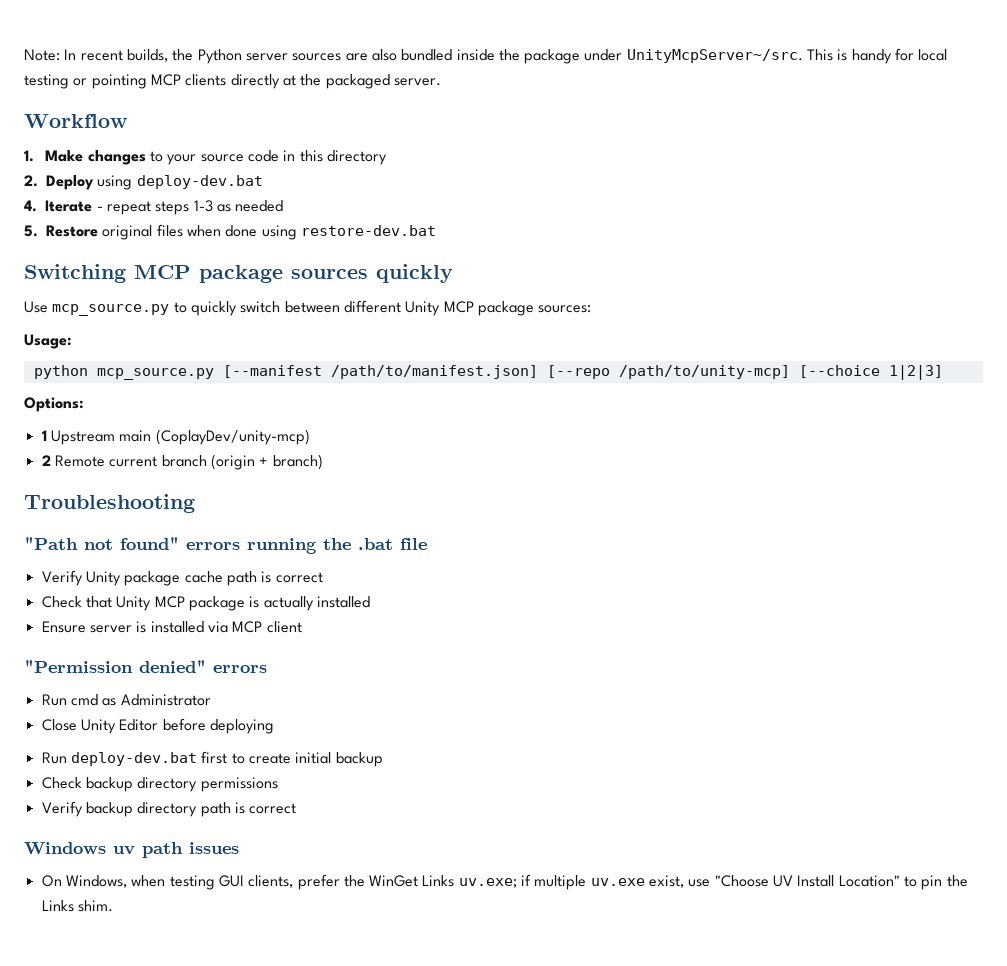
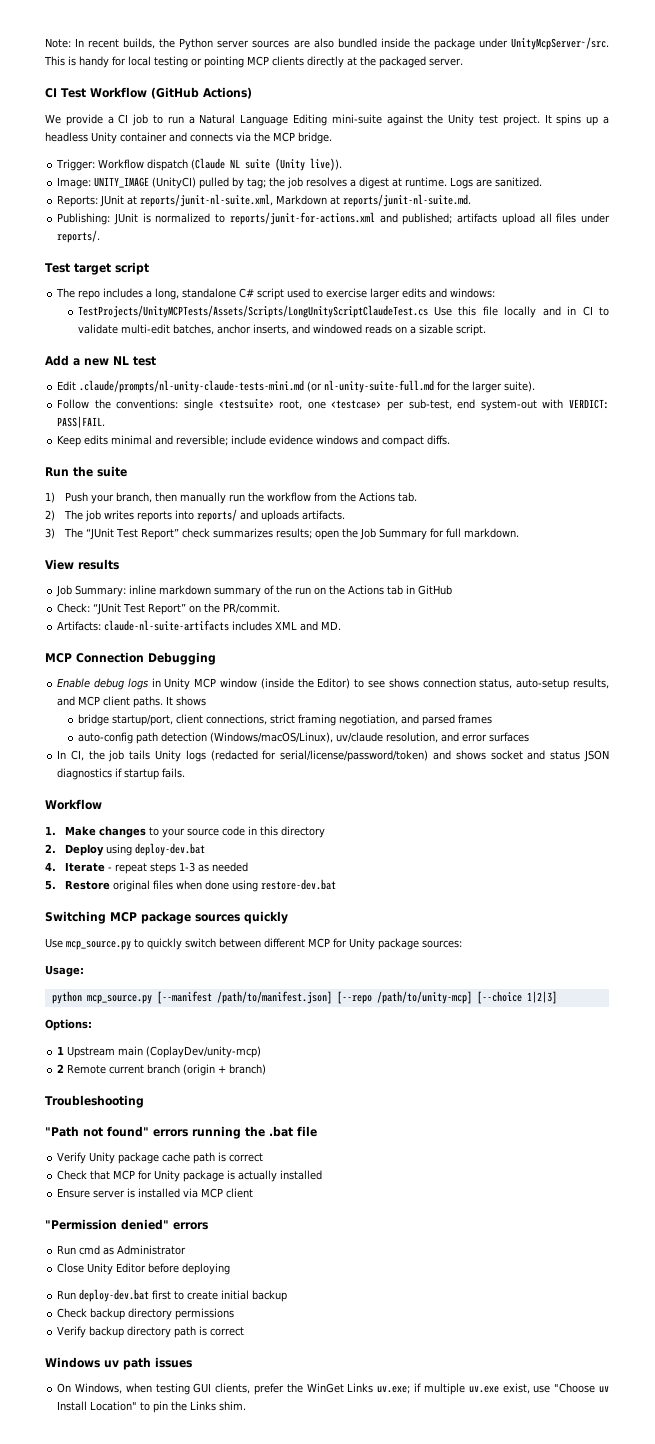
(441, 82) none -> [45,87,252,99] [45,114,609,126] [45,132,332,144] [56,158,343,171] [57,177,543,189] [57,194,472,207] [57,212,611,225] [57,230,101,243] [45,262,149,275] [56,288,496,300] [77,305,609,318] [77,324,486,336] [45,355,156,366] [57,380,536,393] [57,399,610,411] [57,416,106,428] [57,435,451,447] [45,466,127,477] [45,492,418,504] [45,509,346,522] [45,528,520,540] [45,559,119,570] [56,585,453,597] [57,603,281,615] [57,620,342,631] [45,652,216,665] [57,678,609,690] [57,696,207,708] [77,714,492,726] [77,732,529,744] [57,750,609,762] [57,768,186,780] // CI Test Workflow (GitHub Actions) // We provide a CI job to run a Natural Language Editing mini-suite against the Unity test project. It spins up a headless Unity container and connects via the MCP bridge. // Trigger: Workflow dispatch (Claude NL suite (Unity live)). // Image: UNITY_IMAGE (UnityCI) pulled by tag; the job resolves a digest at runtime. Logs are sanitized. // Reports: JUnit at reports/junit-nl-suite.xml, Markdown at reports/junit-nl-suite.md. // Publishing: JUnit is normalized to reports/junit-for-actions.xml and published; artifacts upload all files under reports/. // Test target script // The repo includes a long, standalone C# script used to exercise larger edits and windows: // TestProjects/UnityMCPTests/Assets/Scripts/LongUnityScriptClaudeTest.cs Use this file locally and in CI to validate multi-edit batches, anchor inserts, and windowed reads on a sizable script. // Add a new NL test // Edit .claude/prompts/nl-unity-claude-tests-mini.md (or nl-unity-suite-full.md for the larger suite). // Follow the conventions: single <testsuite> root, one <testcase> per sub-test, end system-out with VERDICT: PASS|FAIL. // Keep edits minimal and reversible; include evidence windows and compact diffs. // Run the suite // 1) Push your branch, then manually run the workflow from the Actions tab. // 2) The job writes reports into reports/ and uploads artifacts. // 3) The “JUnit Test Report” check summarizes results; open the Job Summary for full markdown. // View results // Job Summary: inline markdown summary of the run on the Actions tab in GitHub // Check: “JUnit Test Report” on the PR/commit. // Artifacts: claude-nl-suite-artifacts includes XML and MD. // MCP Connection Debugging // Enable debug logs in Unity MCP window (inside the Editor) to see shows connection status, auto-setup results, and MCP client paths. It shows // bridge startup/port, client connections, strict framing negotiation, and parsed frames // auto-config path detection (Windows/macOS/Linux), uv/claude resolution, and error surfaces // In CI, the job tails Unity logs (redacted for serial/license/password/token) and shows socket and status JSON diagnostics if startup fails.
[405,301,474,316] Unity MCP -> [308,938,375,950] MCP for Unity
[116,596,185,611] Unity MCP -> [113,1170,181,1182] MCP for Unity
[773,875,794,887] UV -> [599,1386,609,1393] uv

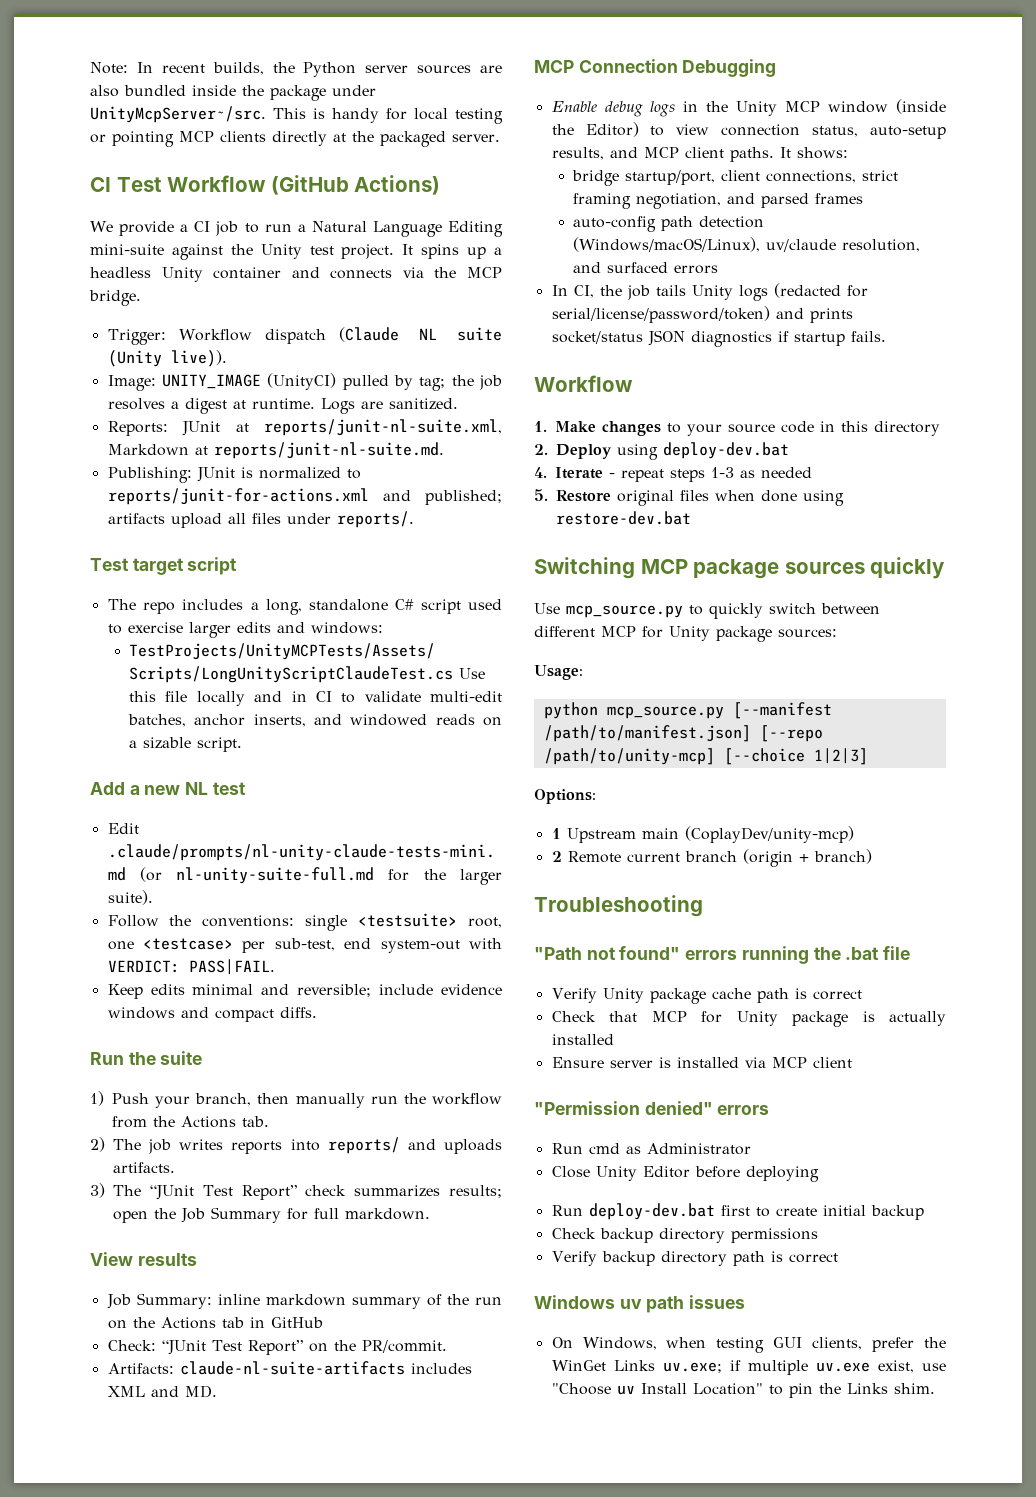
(161, 682) none -> [706,101,729,112] the
[367,678,419,688] see shows -> [676,124,710,135] view
[176,696,207,706] shows -> [796,147,848,159] shows:
[461,732,529,742] error surfaces -> [607,262,719,274] surfaced errors
[455,750,581,760] shows socket and status -> [809,308,853,323] [551,331,643,344] prints socket/status

